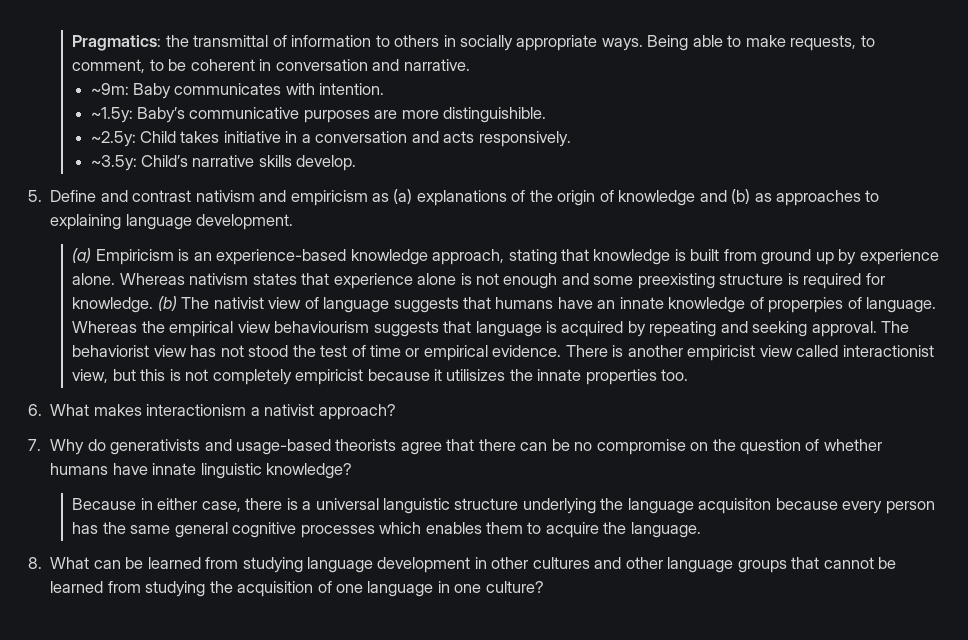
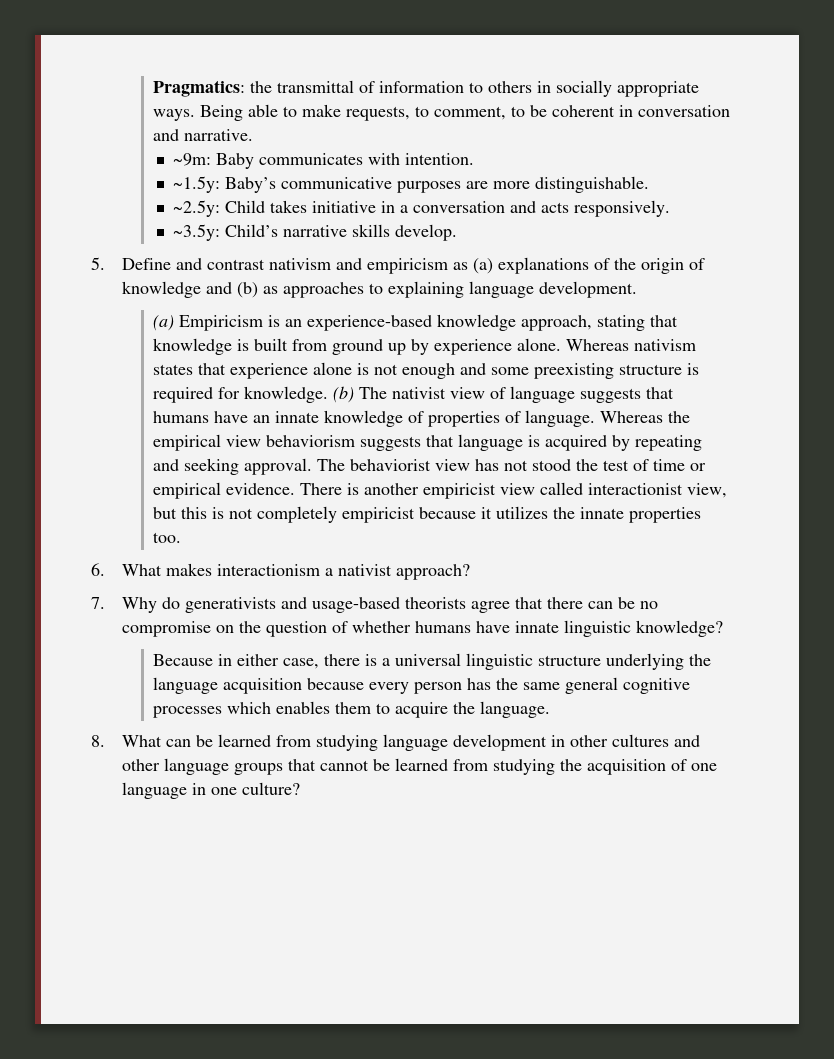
[443,107,547,123] distinguishible. -> [535,176,650,193] distinguishable.
[768,297,844,313] properpies -> [428,411,501,427] properties
[274,321,370,333] behaviourism -> [266,435,356,447] behaviorism
[446,369,506,381] utilisizes -> [496,506,549,519] utilizes
[383,498,451,514] languistic -> [466,653,534,670] linguistic
[698,498,772,514] acquisiton -> [223,678,303,694] acquisition

